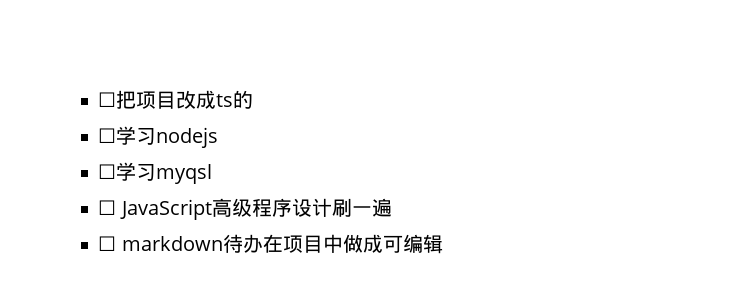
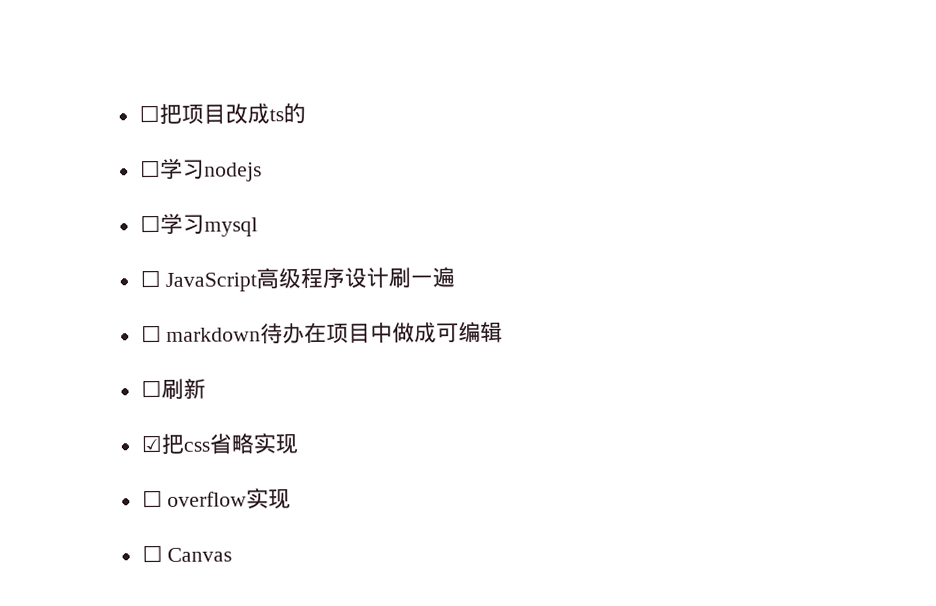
[156,164,213,184] myqsl -> [203,217,258,237] mysql
(443, 244) none -> [140,378,206,399] [140,433,298,455] [141,488,292,510] [141,544,233,563] // ☐刷新 // ☑把css省略实现 // ☐ overflow实现 // ☐ Canvas

